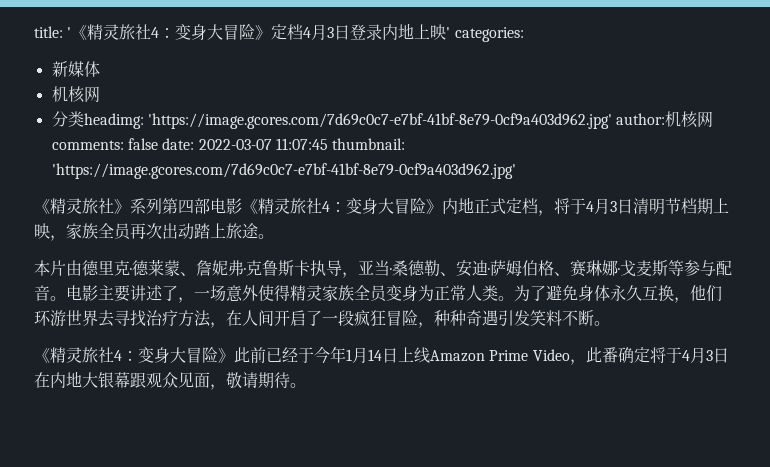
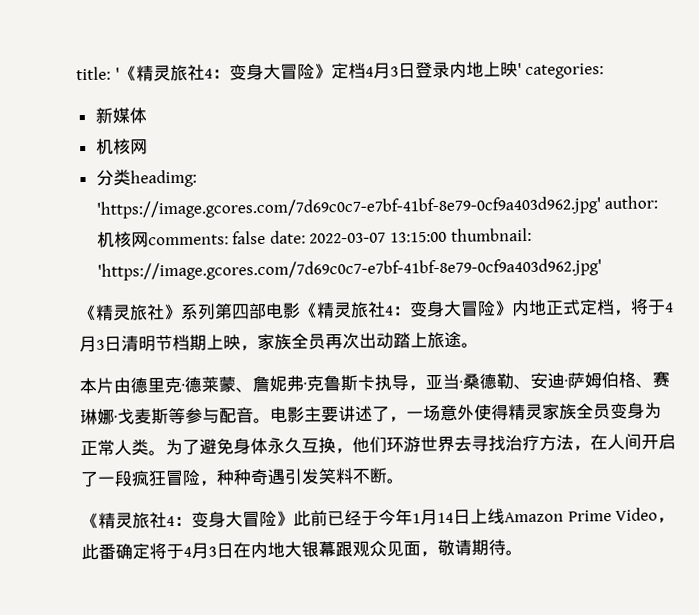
[275,138,328,150] 11:07:45 -> [390,231,448,243] 13:15:00

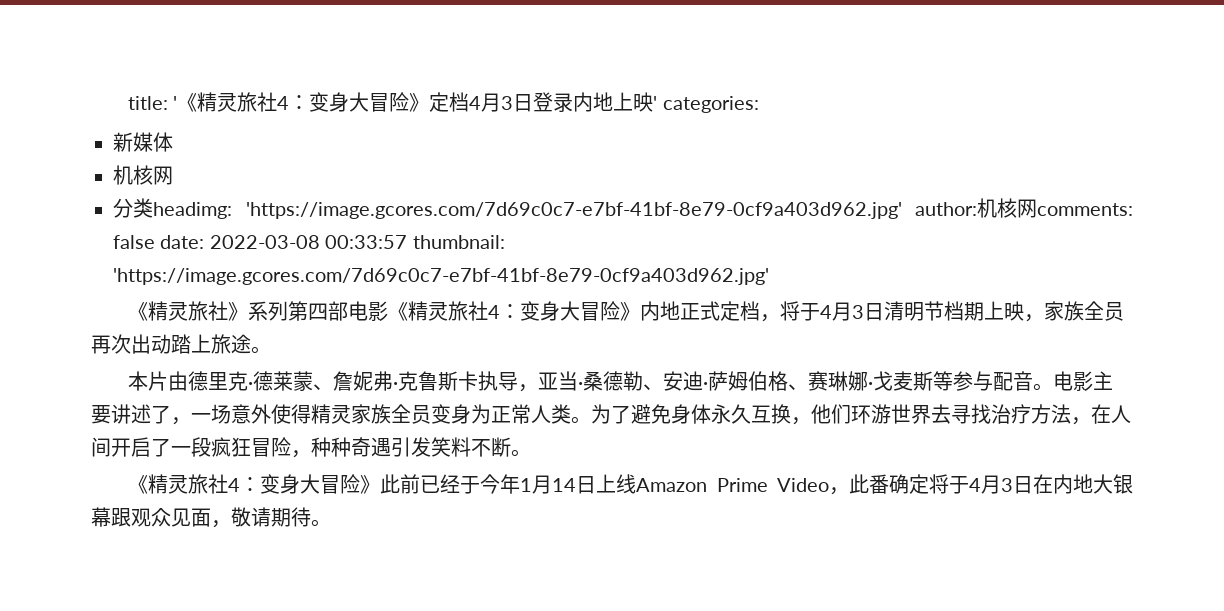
[309,231,448,244] 2022-03-07 13:15:00 -> [209,235,408,249] 2022-03-08 00:33:57

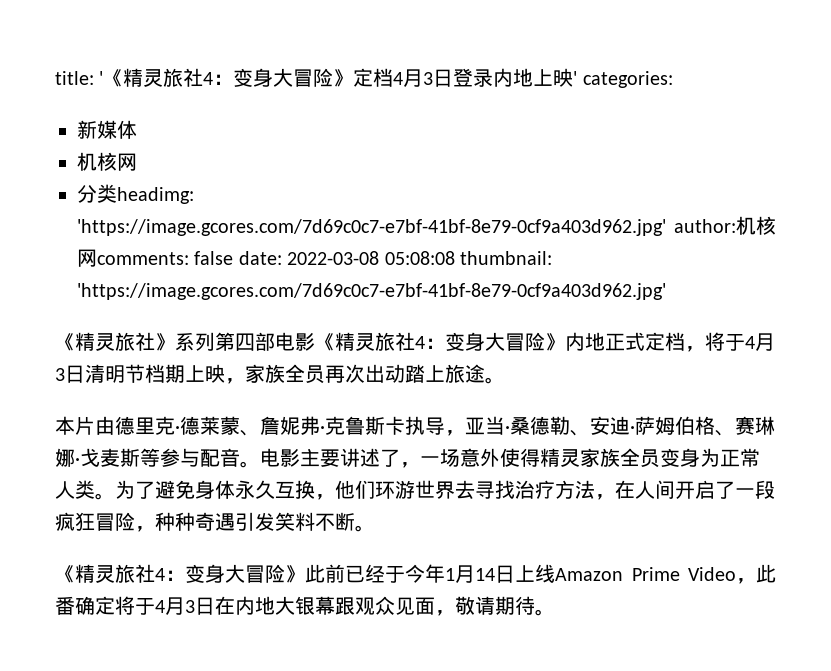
[325,235,408,249] 00:33:57 -> [384,251,455,265] 05:08:08

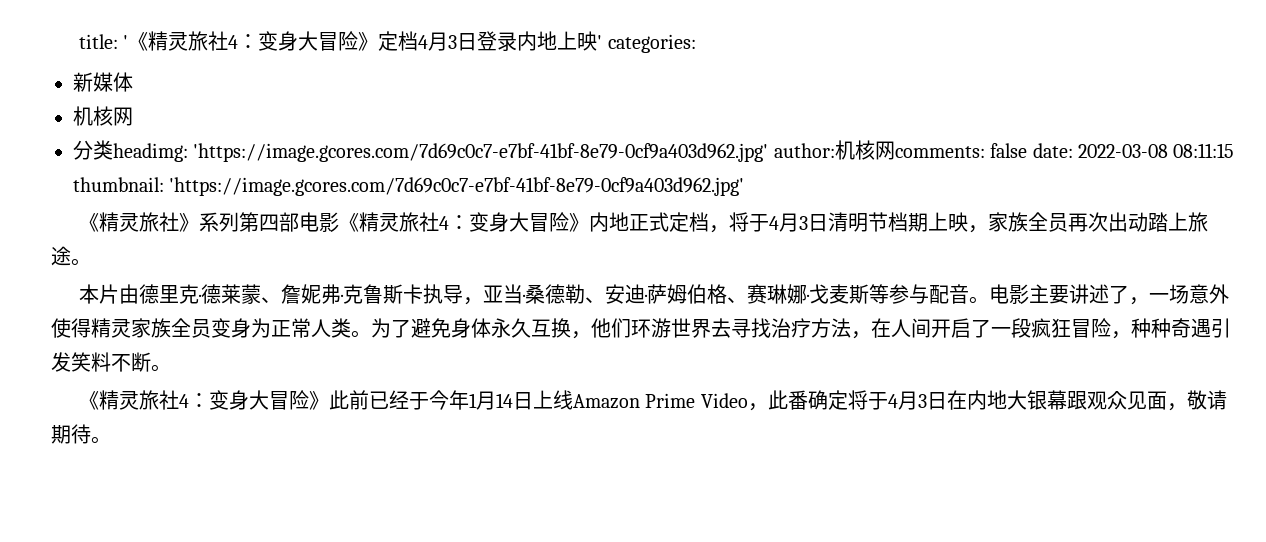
[384,251,455,265] 05:08:08 -> [1173,143,1235,158] 08:11:15

